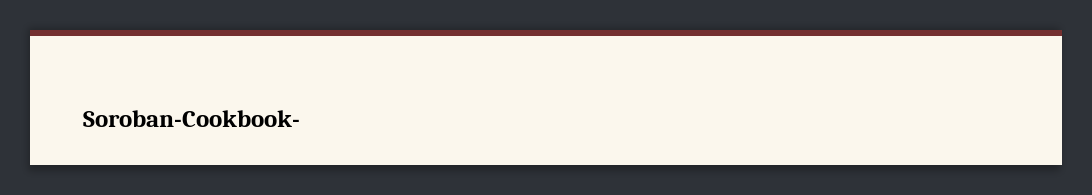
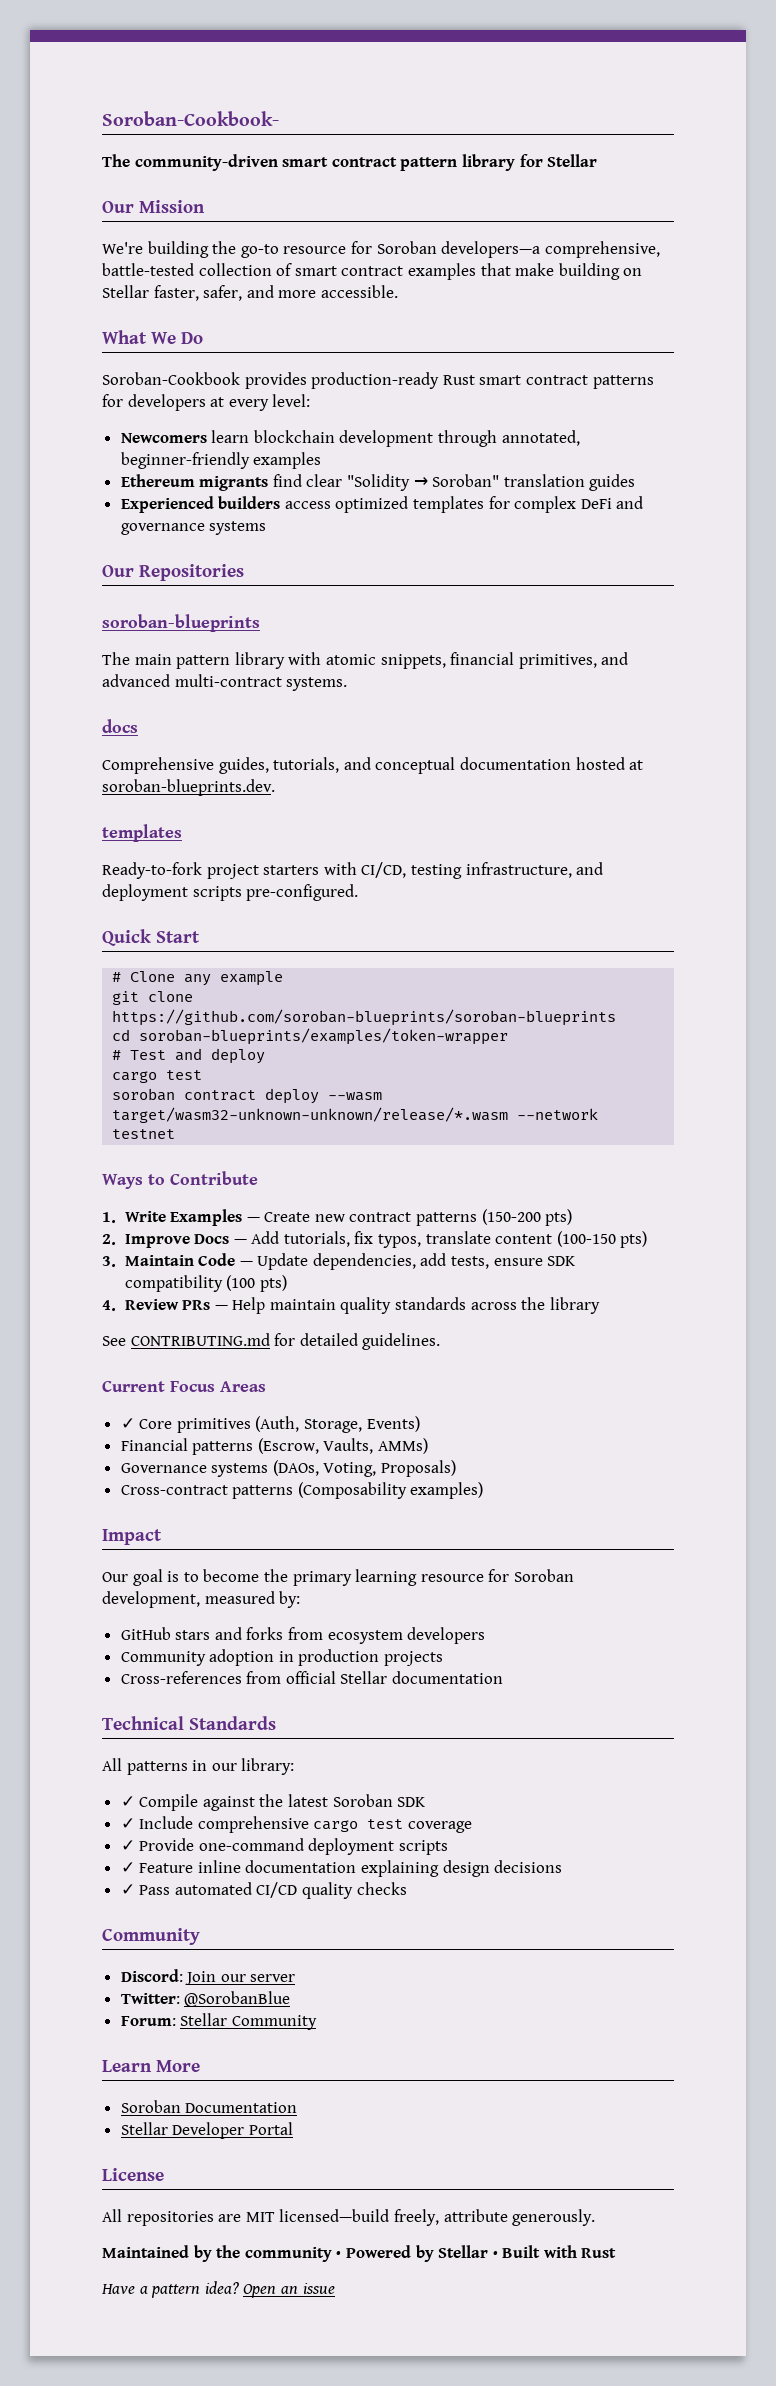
(300, 118) none -> [102,154,598,171] [102,200,205,213] [102,241,660,258] [102,263,643,280] [102,285,398,301] [102,330,203,344] [102,372,654,389] [102,394,311,411] [120,430,580,447] [120,452,322,469] [120,474,636,491] [120,496,644,513] [120,521,267,535] [102,564,244,581] [102,614,260,632] [102,652,629,669] [102,674,348,691] [102,719,138,733] [102,757,644,774] [102,779,275,796] [102,824,182,842] [102,862,604,879] [102,884,359,901] [102,929,200,946] [112,971,284,986] [112,991,194,1005] [112,1009,617,1026] [112,1028,509,1045] [112,1048,266,1064] [112,1070,203,1083] [112,1088,383,1104] [112,1107,599,1123] [112,1129,176,1139] [102,1171,258,1189] [102,1209,573,1226] [102,1231,648,1248] [102,1253,576,1270] [124,1275,287,1292] [102,1297,600,1314] [102,1333,441,1350] [102,1381,266,1392] [120,1416,420,1433] [120,1438,429,1455] [120,1460,457,1477] [120,1482,484,1499] [102,1529,162,1545] [102,1569,574,1586] [102,1591,301,1608] [120,1627,486,1644] [120,1649,444,1666] [120,1671,504,1684] [102,1716,276,1730] [102,1758,295,1775] [120,1794,426,1811] [120,1816,473,1833] [120,1838,449,1855] [120,1860,563,1877] [120,1882,407,1899] [102,1928,200,1945] [120,1969,296,1985] [120,1991,291,2007] [120,2013,317,2030] [102,2060,200,2072] [120,2100,298,2113] [120,2122,293,2139] [102,2168,164,2181] [102,2209,596,2226] [102,2245,617,2262] [101,2281,335,2298] // The community-driven smart contract pattern library for Stellar // Our Mission // We're building the go-to resource for Soroban developers—a comprehensive, battle-tested collection of smart contract examples that make building on Stellar faster, safer, and more accessible. // What We Do // Soroban-Cookbook provides production-ready Rust smart contract patterns for developers at every level: // Newcomers learn blockchain development through annotated, beginner-friendly examples // Ethereum migrants find clear "Solidity → Soroban" translation guides // Experienced builders access optimized templates for complex DeFi and governance systems // Our Repositories // soroban-blueprints // The main pattern library with atomic snippets, financial primitives, and advanced multi-contract systems. // docs // Comprehensive guides, tutorials, and conceptual documentation hosted at soroban-blueprints.dev. // templates // Ready-to-fork project starters with CI/CD, testing infrastructure, and deployment scripts pre-configured. // Quick Start // # Clone any example // git clone https://github.com/soroban-blueprints/soroban-blueprints // cd soroban-blueprints/examples/token-wrapper // # Test and deploy // cargo test // soroban contract deploy --wasm target/wasm32-unknown-unknown/release/*.wasm --network testnet // Ways to Contribute // 1. Write Examples — Create new contract patterns (150-200 pts) // 2. Improve Docs — Add tutorials, fix typos, translate content (100-150 pts) // 3. Maintain Code — Update dependencies, add tests, ensure SDK compatibility (100 pts) // 4. Review PRs — Help maintain quality standards across the library // See CONTRIBUTING.md for detailed guidelines. // Current Focus Areas // ✓ Core primitives (Auth, Storage, Events) // Financial patterns (Escrow, Vaults, AMMs) // Governance systems (DAOs, Voting, Proposals) // Cross-contract patterns (Composability examples) // Impact // Our goal is to become the primary learning resource for Soroban development, measured by: // GitHub stars and forks from ecosystem developers // Community adoption in production projects // Cross-references from official Stellar documentation // Technical Standards // All patterns in our library: // ✓ Compile against the latest Soroban SDK // ✓ Include comprehensive cargo test coverage // ✓ Provide one-command deployment scripts // ✓ Feature inline documentation explaining design decisions // ✓ Pass automated CI/CD quality checks // Community // Discord: Join our server // Twitter: @SorobanBlue // Forum: Stellar Community // Learn More // Soroban Documentation // Stellar Developer Portal // License // All repositories are MIT licensed—build freely, attribute generously. // Maintained by the community • Powered by Stellar • Built with Rust // Have a pattern idea? Open an issue

